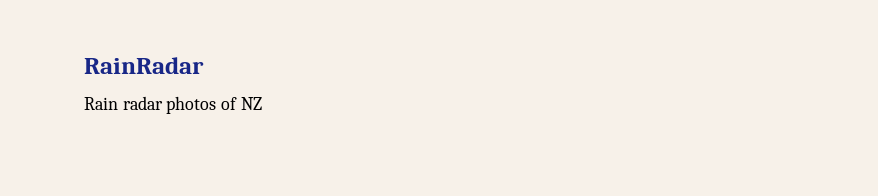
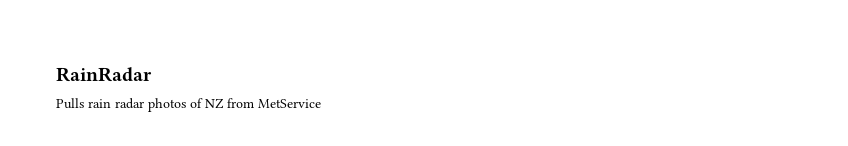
[84,97,118,110] Rain -> [56,98,111,109] Pulls rain
(262, 103) none -> [227,98,321,108] from MetService

